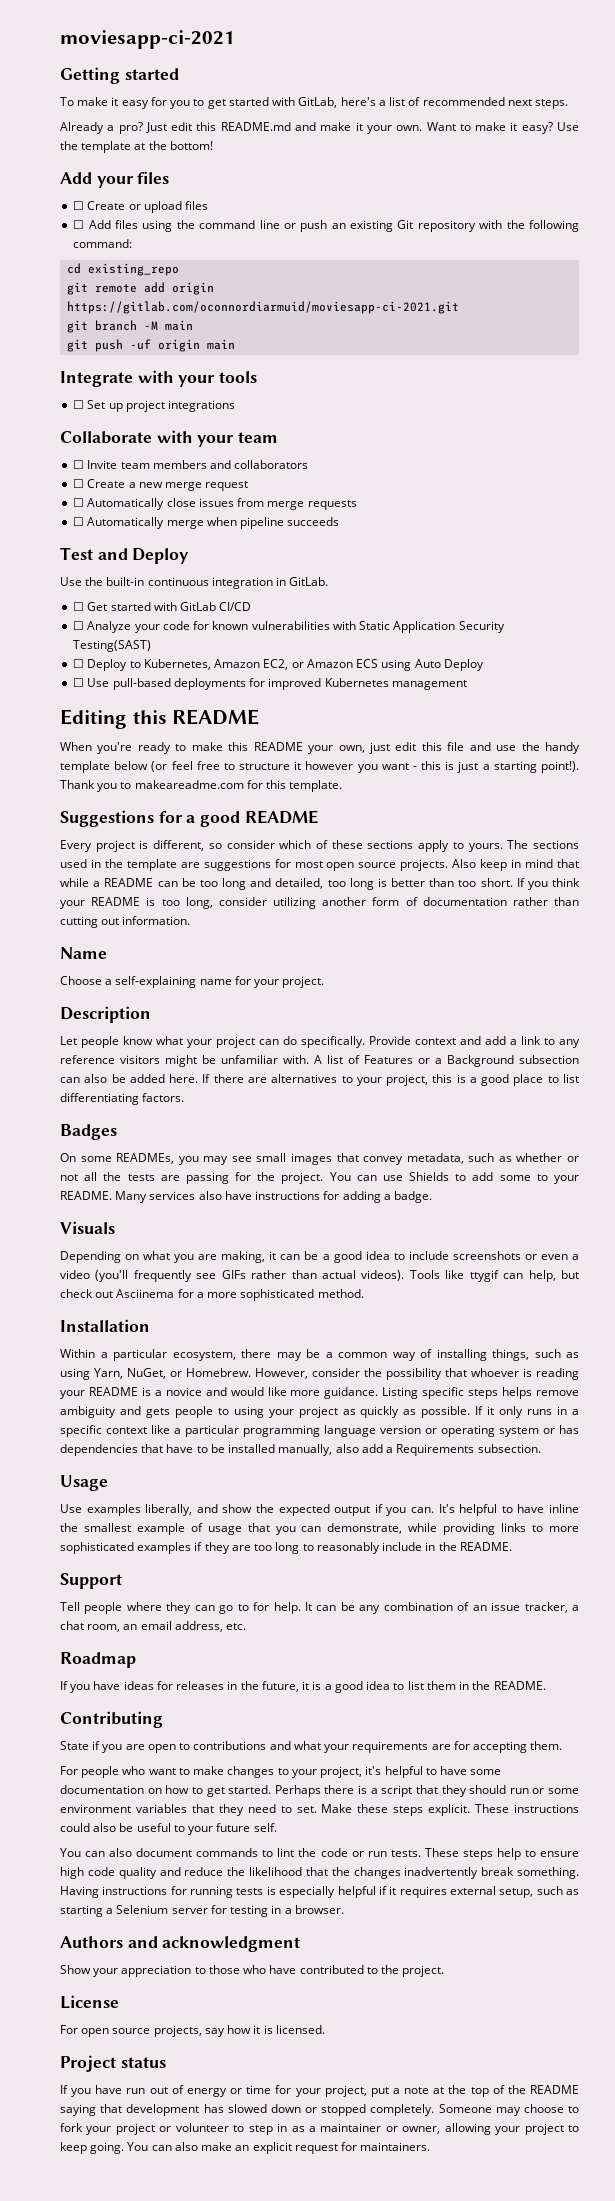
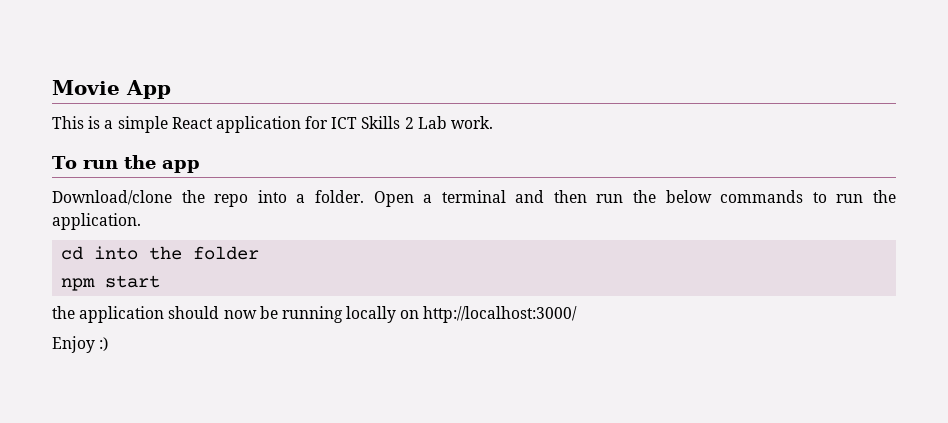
[60,30,235,49] [60,67,179,84] [60,97,569,109] [60,122,580,134] [60,141,213,153] [60,171,170,188] [73,201,209,213] [73,220,579,232] [73,239,133,248] [67,263,180,276] [67,282,215,295] [67,301,460,314] [67,320,194,333] [67,339,236,352] [60,370,258,387] [73,400,236,412] [60,430,279,447] [73,460,309,469] [73,479,249,491] [73,498,357,510] [73,517,340,529] [60,547,190,564] [60,577,329,589] [73,602,252,611] [73,621,505,633] [73,640,152,652] [73,659,484,671] [73,678,467,690] [60,709,260,729] [60,742,580,754] [60,761,580,773] [60,780,343,792] [60,810,318,827] [60,840,579,852] [60,859,579,871] [60,878,581,890] [60,897,580,909] [60,916,191,928] [60,947,107,959] [60,976,325,988] [60,1006,151,1023] [60,1036,580,1048] [60,1055,579,1067] [60,1074,579,1086] [60,1093,185,1105] [60,1124,117,1140] [60,1153,579,1165] [60,1172,580,1184] [60,1191,433,1203] [60,1221,115,1234] [60,1251,579,1263] [60,1270,580,1282] [60,1289,364,1301] [60,1319,150,1332] [60,1349,579,1361] [60,1368,579,1380] [60,1387,579,1399] [60,1406,579,1418] [60,1425,579,1437] [60,1444,541,1456] [60,1475,108,1491] [60,1504,580,1516] [60,1523,579,1535] [60,1542,512,1554] [60,1573,122,1589] [60,1602,579,1614] [60,1621,247,1632] [60,1652,136,1668] [60,1681,546,1693] [60,1711,163,1728] [60,1741,563,1753] [60,1766,502,1778] [60,1785,579,1797] [60,1804,580,1816] [60,1823,277,1835] [60,1848,579,1860] [60,1867,579,1879] [60,1886,579,1898] [60,1905,344,1917] [60,1936,301,1952] [60,1965,445,1977] [60,1995,119,2009] [60,2025,325,2037] [60,2055,166,2072] [60,2085,579,2097] [60,2104,579,2116] [60,2123,579,2135] [60,2142,431,2154] moviesapp-ci-2021 // Getting started // To make it easy for you to get started with GitLab, here's a list of recommended next steps. // Already a pro? Just edit this README.md and make it your own. Want to make it easy? Use the template at the bottom! // Add your files // ☐ Create or upload files // ☐ Add files using the command line or push an existing Git repository with the following command: // cd existing_repo // git remote add origin https://gitlab.com/oconnordiarmuid/moviesapp-ci-2021.git // git branch -M main // git push -uf origin main // Integrate with your tools // ☐ Set up project integrations // Collaborate with your team // ☐ Invite team members and collaborators // ☐ Create a new merge request // ☐ Automatically close issues from merge requests // ☐ Automatically merge when pipeline succeeds // Test and Deploy // Use the built-in continuous integration in GitLab. // ☐ Get started with GitLab CI/CD // ☐ Analyze your code for known vulnerabilities with Static Application Security Testing(SAST) // ☐ Deploy to Kubernetes, Amazon EC2, or Amazon ECS using Auto Deploy // ☐ Use pull-based deployments for improved Kubernetes management // Editing this README // When you're ready to make this README your own, just edit this file and use the handy template below (or feel free to structure it however you want - this is just a starting point!). Thank you to makeareadme.com for this template. // Suggestions for a good README // Every project is different, so consider which of these sections apply to yours. The sections used in the template are suggestions for most open source projects. Also keep in mind that while a README can be too long and detailed, too long is better than too short. If you think your README is too long, consider utilizing another form of documentation rather than cutting out information. // Name // Choose a self-explaining name for your project. // Description // Let people know what your project can do specifically. Provide context and add a link to any reference visitors might be unfamiliar with. A list of Features or a Background subsection can also be added here. If there are alternatives to your project, this is a good place to list differentiating factors. // Badges // On some READMEs, you may see small images that convey metadata, such as whether or not all the tests are passing for the project. You can use Shields to add some to your README. Many services also have instructions for adding a badge. // Visuals // Depending on what you are making, it can be a good idea to include screenshots or even a video (you'll frequently see GIFs rather than actual videos). Tools like ttygif can help, but check out Asciinema for a more sophisticated method. // Installation // Within a particular ecosystem, there may be a common way of installing things, such as using Yarn, NuGet, or Homebrew. However, consider the possibility that whoever is reading your README is a novice and would like more guidance. Listing specific steps helps remove ambiguity and gets people to using your project as quickly as possible. If it only runs in a specific context like a particular programming language version or operating system or has dependencies that have to be installed manually, also add a Requirements subsection. // Usage // Use examples liberally, and show the expected output if you can. It's helpful to have inline the smallest example of usage that you can demonstrate, while providing links to more sophisticated examples if they are too long to reasonably include in the README. // Support // Tell people where they can go to for help. It can be any combination of an issue tracker, a chat room, an email address, etc. // Roadmap // If you have ideas for releases in the future, it is a good idea to list them in the README. // Contributing // State if you are open to contributions and what your requirements are for accepting them. // For people who want to make changes to your project, it's helpful to have some documentation on how to get started. Perhaps there is a script that they should run or some environment variables that they need to set. Make these steps explicit. These instructions could also be useful to your future self. // You can also document commands to lint the code or run tests. These steps help to ensure high code quality and reduce the likelihood that the changes inadvertently break something. Having instructions for running tests is especially helpful if it requires external setup, such as starting a Selenium server for testing in a browser. // Authors and acknowledgment // Show your appreciation to those who have contributed to the project. // License // For open source projects, say how it is licensed. // Project status // If you have run out of energy or time for your project, put a note at the top of the README saying that development has slowed down or stopped completely. Someone may choose to fork your project or volunteer to step in as a maintainer or owner, allowing your project to keep going. You can also make an explicit request for maintainers. -> [52,80,171,99] [52,116,494,133] [52,155,200,173] [52,190,897,207] [52,213,141,230] [61,246,260,260] [61,275,161,291] [52,306,578,323] [52,336,109,353] Movie App // This is a simple React application for ICT Skills 2 Lab work. // To run the app // Download/clone the repo into a folder. Open a terminal and then run the below commands to run the application. // cd into the folder // npm start // the application should now be running locally on http://localhost:3000/ // Enjoy :)

